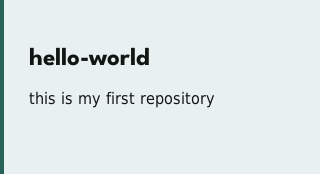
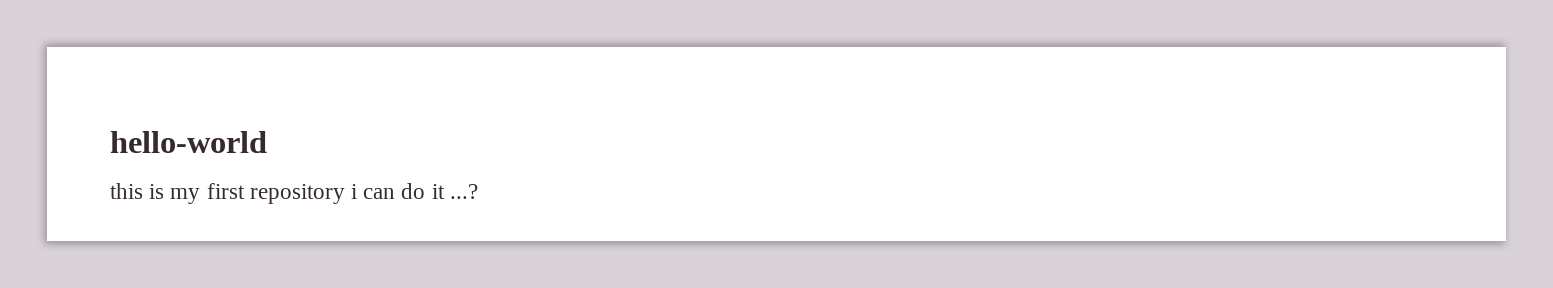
(215, 99) none -> [351,183,478,199] i can do it ...?

